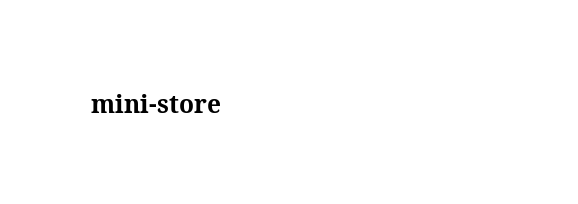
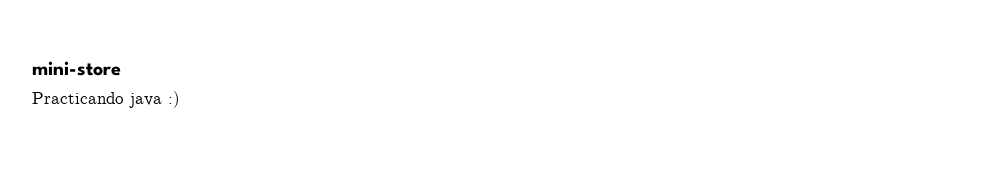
(221, 103) none -> [32,91,180,108] // Practicando java :)

